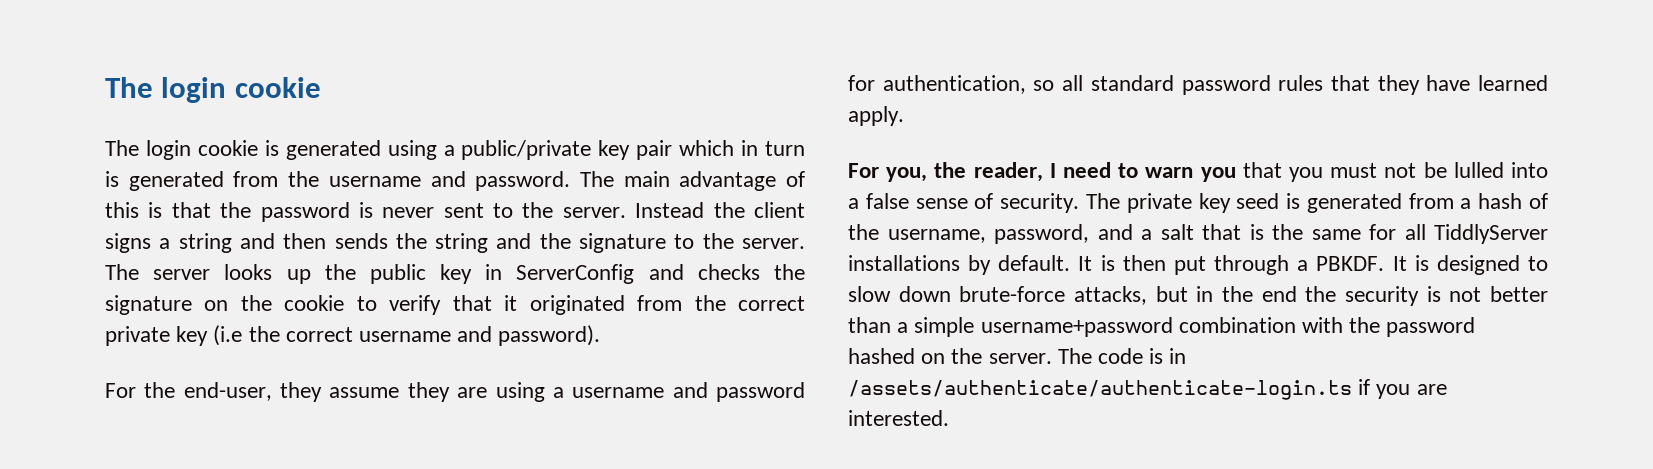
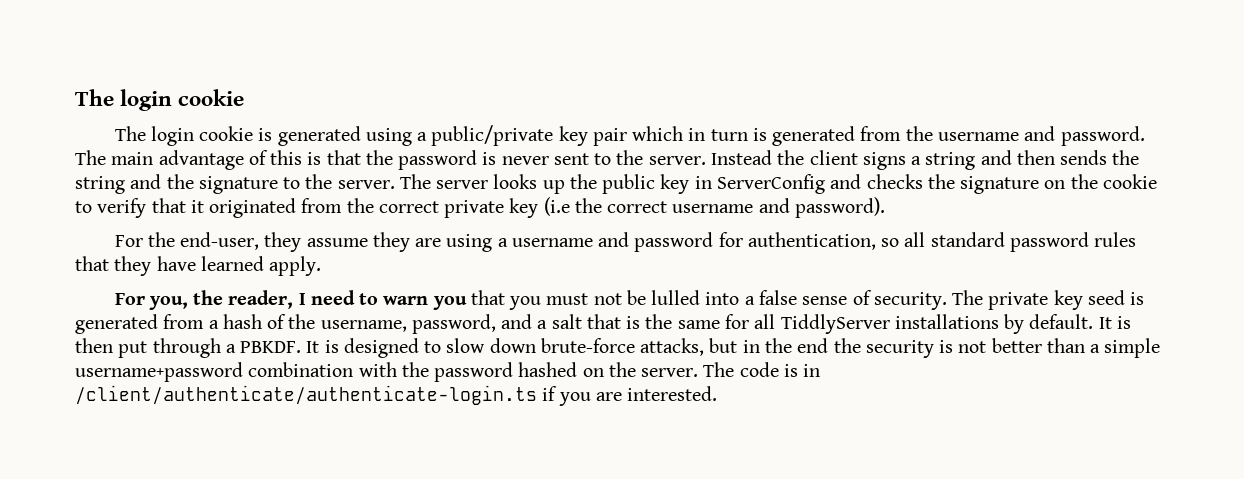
[848,380,1352,400] /assets/authenticate/authenticate-login.ts -> [75,385,537,405] /client/authenticate/authenticate-login.ts

